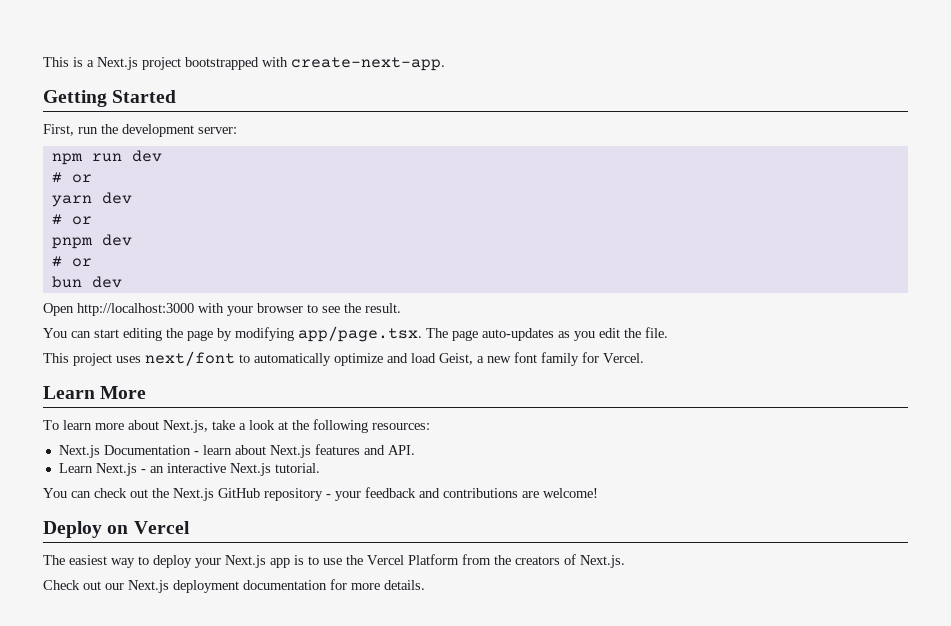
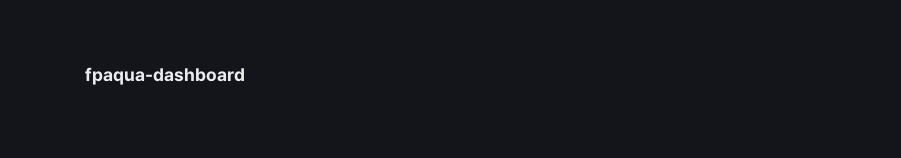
[43,57,445,71] [43,90,177,107] [43,124,237,137] [51,150,162,165] [51,172,92,183] [51,192,132,207] [51,214,92,225] [51,234,132,249] [51,256,92,267] [51,276,122,288] [43,303,401,316] [43,326,668,342] [43,351,644,366] [43,386,147,399] [43,419,430,433] [58,444,415,458] [58,463,320,476] [43,487,598,501] [43,521,190,538] [43,554,625,568] [43,579,425,593] This is a Next.js project bootstrapped with create-next-app. // Getting Started // First, run the development server: // npm run dev // # or // yarn dev // # or // pnpm dev // # or // bun dev // Open http://localhost:3000 with your browser to see the result. // You can start editing the page by modifying app/page.tsx. The page auto-updates as you edit the file. // This project uses next/font to automatically optimize and load Geist, a new font family for Vercel. // Learn More // To learn more about Next.js, take a look at the following resources: // Next.js Documentation - learn about Next.js features and API. // Learn Next.js - an interactive Next.js tutorial. // You can check out the Next.js GitHub repository - your feedback and contributions are welcome! // Deploy on Vercel // The easiest way to deploy your Next.js app is to use the Vercel Platform from the creators of Next.js. // Check out our Next.js deployment documentation for more details. -> [85,67,245,85] fpaqua-dashboard

